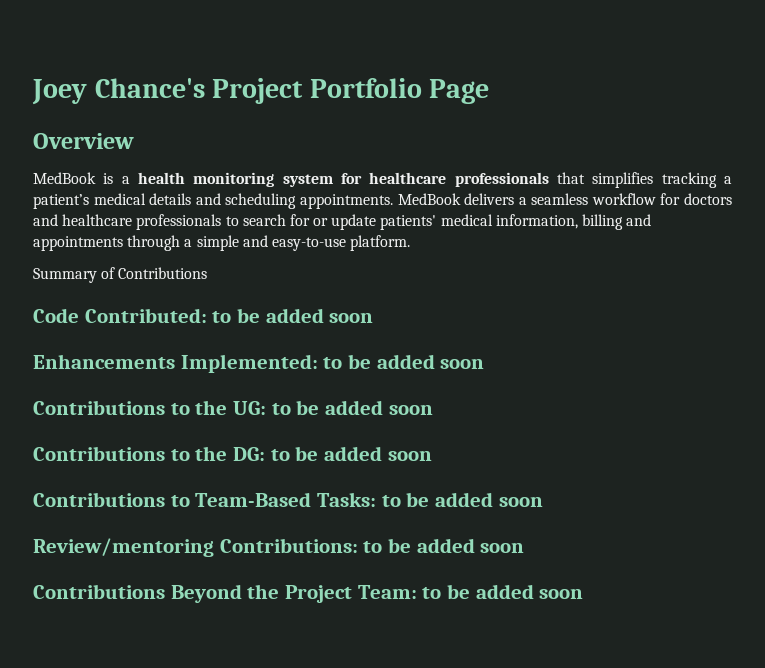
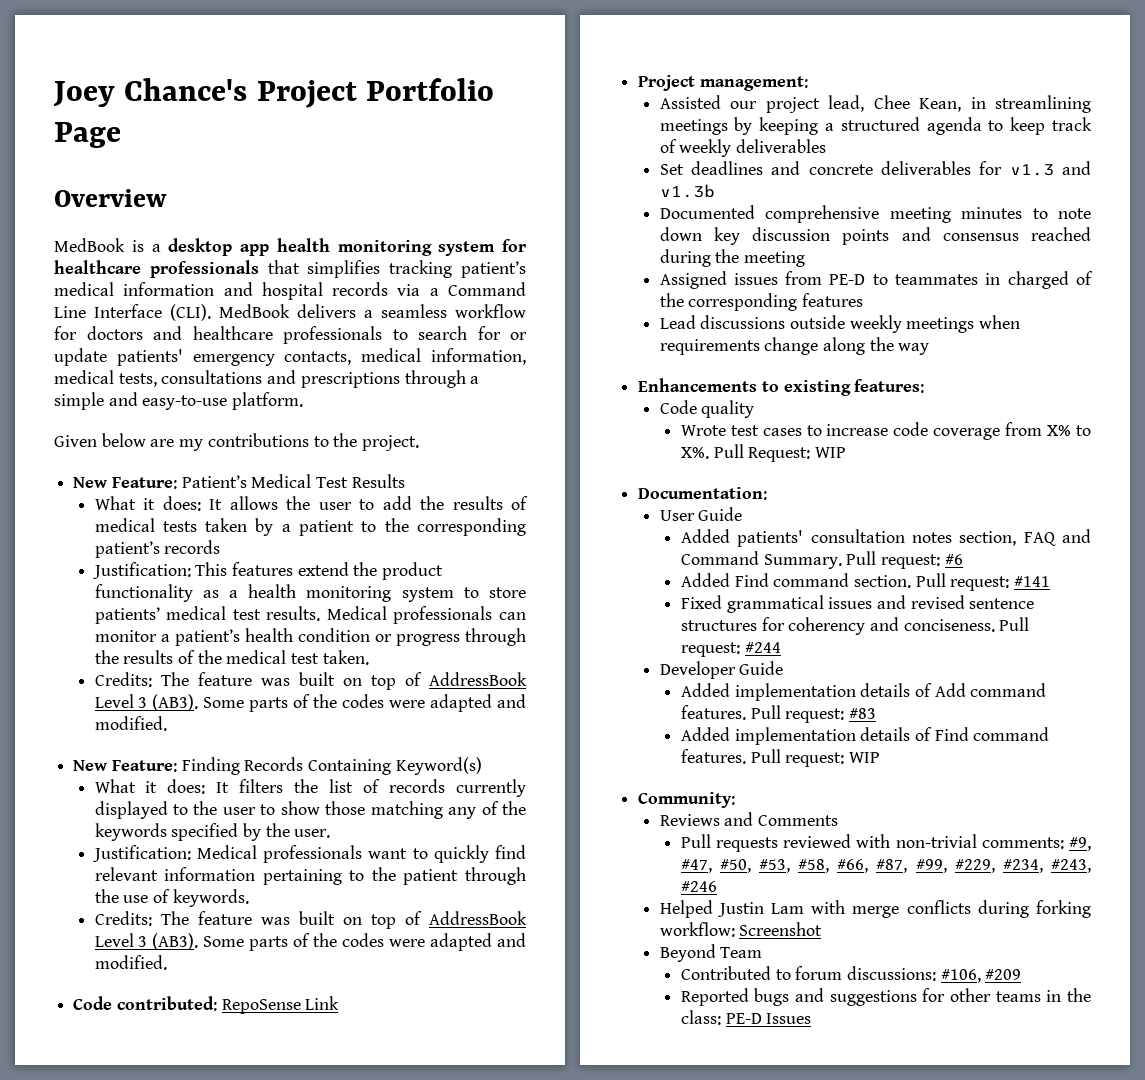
(130, 180) none -> [168,238,269,256] desktop app
[724,176,733,184] a -> (453, 269) none
[149,193,393,209] details and scheduling appointments. -> [123,282,526,300] [54,304,211,321] information and hospital records via a Command Line Interface (CLI).
[440,214,652,230] [33,236,123,251] medical information, billing and appointments -> [192,348,526,366] [54,370,400,388] emergency contacts, medical information, medical tests, consultations and prescriptions
[33,267,208,283] [33,308,374,323] [33,354,485,373] [33,400,433,415] [33,446,432,461] [33,492,543,507] [33,538,525,557] [33,584,584,603] Summary of Contributions // Code Contributed: to be added soon // Enhancements Implemented: to be added soon // Contributions to the UG: to be added soon // Contributions to the DG: to be added soon // Contributions to Team-Based Tasks: to be added soon // Review/mentoring Contributions: to be added soon // Contributions Beyond the Project Team: to be added soon -> [54,433,420,451] [73,474,405,489] [94,496,528,511] [94,518,526,536] [94,540,221,558] [92,562,444,580] [94,584,526,602] [94,606,527,624] [94,628,526,646] [94,650,369,665] [94,672,527,690] [94,694,526,712] [94,716,167,731] [73,757,482,775] [94,779,526,797] [94,801,526,819] [94,823,331,841] [92,845,526,863] [94,867,527,885] [94,889,249,907] [94,911,527,929] [94,933,526,951] [94,955,167,970] [73,996,340,1014] [638,75,808,91] [659,95,1091,113] [659,117,1092,135] [659,139,826,157] [659,161,1091,176] [659,184,715,198] [659,205,1091,223] [659,227,1091,245] [659,249,805,267] [659,271,1093,289] [659,293,863,311] [659,315,1021,333] [659,337,930,355] [638,378,925,396] [659,400,755,418] [680,422,1091,440] [680,444,847,462] [638,487,768,500] [659,507,743,521] [680,529,1091,547] [680,551,963,569] [680,573,1051,591] [680,595,1035,613] [680,617,1030,635] [680,642,781,657] [659,661,784,679] [680,683,1047,701] [680,705,877,723] [680,727,1050,745] [680,749,881,767] [638,792,736,808] [659,812,838,826] [680,834,1091,852] [680,859,1091,873] [680,881,717,892] [659,900,1091,918] [659,922,823,937] [659,944,763,962] [680,966,1022,983] [680,988,1091,1006] [680,1010,812,1025] Given below are my contributions to the project. // New Feature: Patient’s Medical Test Results // What it does: It allows the user to add the results of medical tests taken by a patient to the corresponding patient’s records // Justification: This features extend the product functionality as a health monitoring system to store patients’ medical test results. Medical professionals can monitor a patient’s health condition or progress through the results of the medical test taken. // Credits: The feature was built on top of AddressBook Level 3 (AB3). Some parts of the codes were adapted and modified. // New Feature: Finding Records Containing Keyword(s) // What it does: It filters the list of records currently displayed to the user to show those matching any of the keywords specified by the user. // Justification: Medical professionals want to quickly find relevant information pertaining to the patient through the use of keywords. // Credits: The feature was built on top of AddressBook Level 3 (AB3). Some parts of the codes were adapted and modified. // Code contributed: RepoSense Link // Project management: // Assisted our project lead, Chee Kean, in streamlining meetings by keeping a structured agenda to keep track of weekly deliverables // Set deadlines and concrete deliverables for v1.3 and v1.3b // Documented comprehensive meeting minutes to note down key discussion points and consensus reached during the meeting // Assigned issues from PE-D to teammates in charged of the corresponding features // Lead discussions outside weekly meetings when requirements change along the way // Enhancements to existing features: // Code quality // Wrote test cases to increase code coverage from X% to X%. Pull Request: WIP // Documentation: // User Guide // Added patients' consultation notes section, FAQ and Command Summary. Pull request: #6 // Added Find command section. Pull request: #141 // Fixed grammatical issues and revised sentence structures for coherency and conciseness. Pull request: #244 // Developer Guide // Added implementation details of Add command features. Pull request: #83 // Added implementation details of Find command features. Pull request: WIP // Community: // Reviews and Comments // Pull requests reviewed with non-trivial comments: #9, #47, #50, #53, #58, #66, #87, #99, #229, #234, #243, #246 // Helped Justin Lam with merge conflicts during forking workflow: Screenshot // Beyond Team // Contributed to forum discussions: #106, #209 // Reported bugs and suggestions for other teams in the class: PE-D Issues

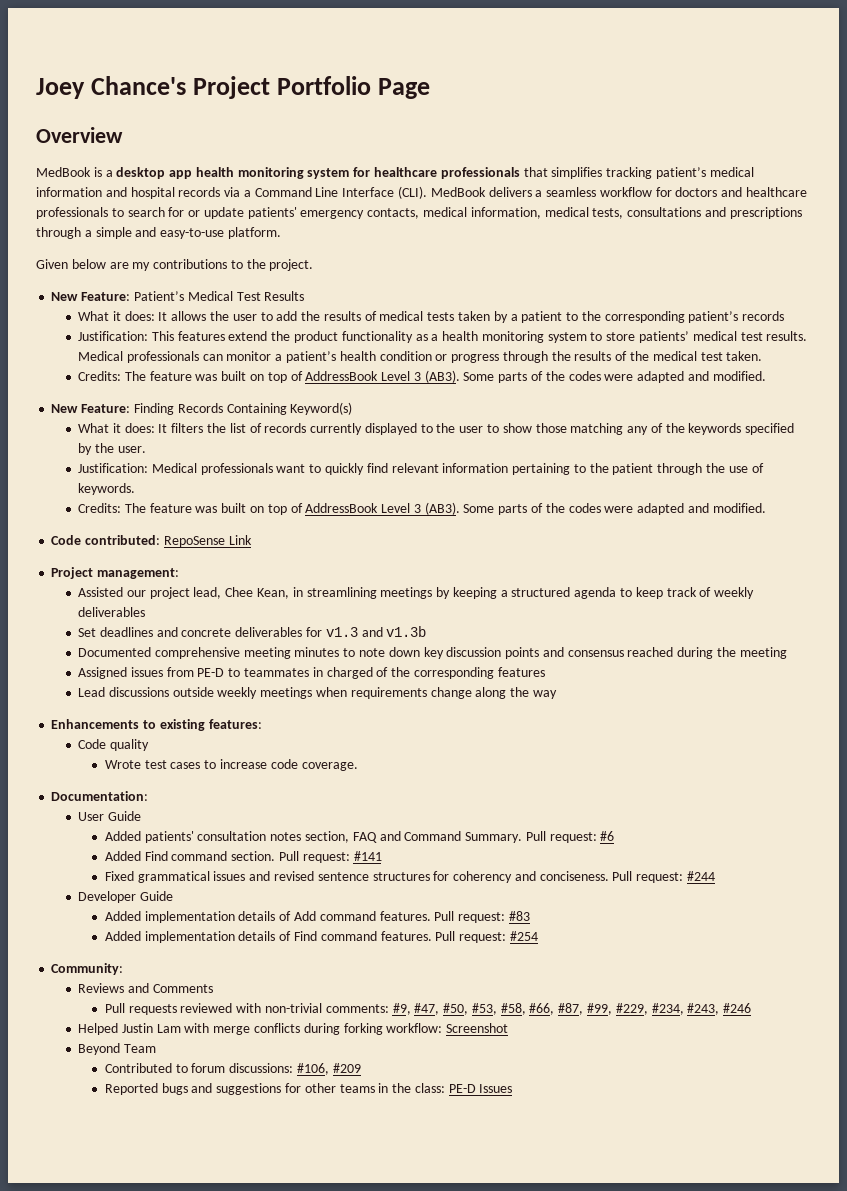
[933,422,1091,440] [680,444,847,462] coverage from X% to X%. Pull Request: WIP -> [301,762,358,771] coverage.
[849,752,881,763] WIP -> [509,931,538,941] #254

